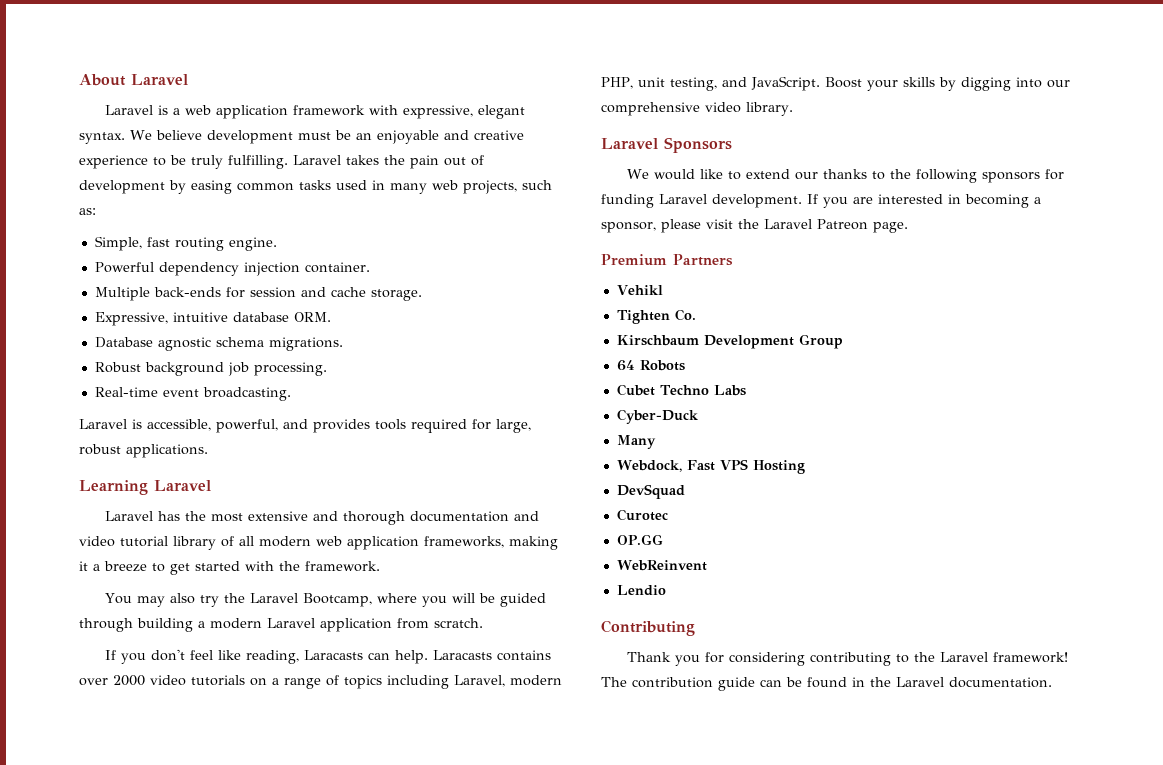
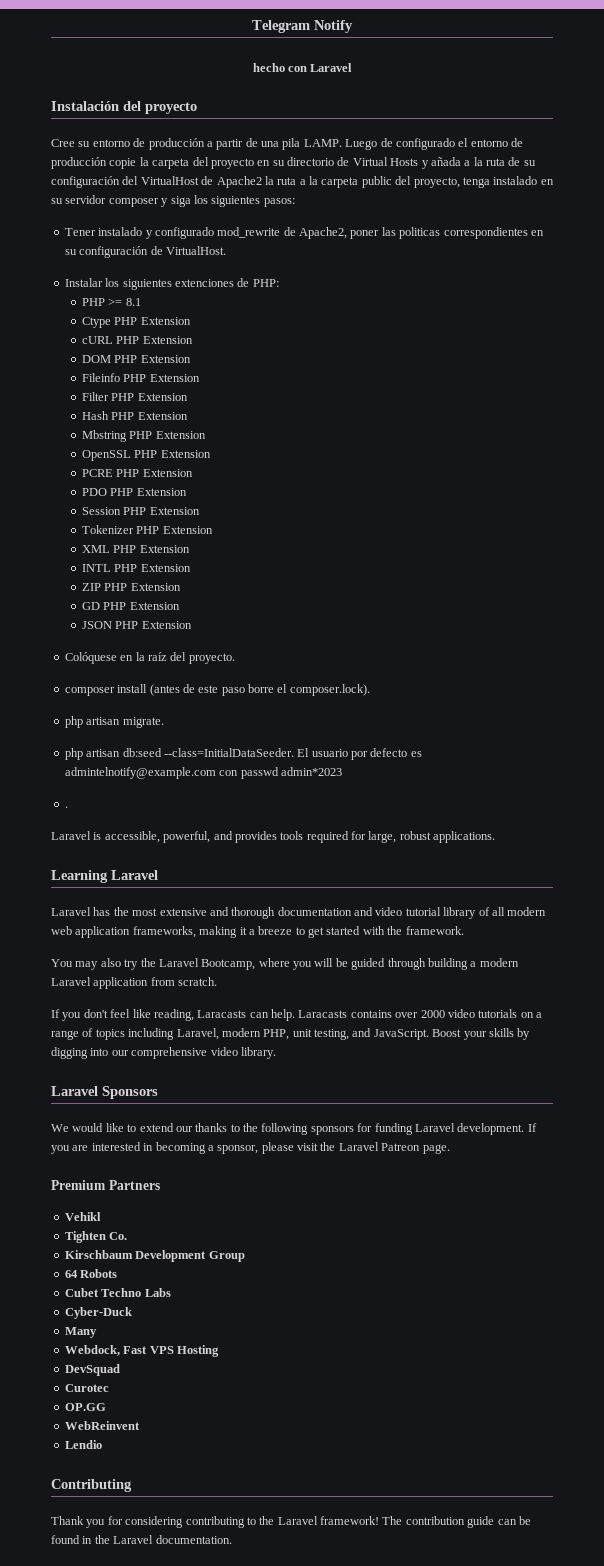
[79,74,188,86] [105,105,526,119] [79,130,524,144] [79,155,484,169] [79,180,552,194] [79,208,96,215] [94,236,277,251] [94,262,370,276] [94,287,422,301] [94,312,331,326] [94,337,343,351] [94,362,327,376] [94,387,291,401] About Laravel // Laravel is a web application framework with expressive, elegant syntax. We believe development must be an enjoyable and creative experience to be truly fulfilling. Laravel takes the pain out of development by easing common tasks used in many web projects, such as: // Simple, fast routing engine. // Powerful dependency injection container. // Multiple back-ends for session and cache storage. // Expressive, intuitive database ORM. // Database agnostic schema migrations. // Robust background job processing. // Real-time event broadcasting. -> [252,20,353,33] [252,63,353,72] [51,101,197,114] [51,138,523,150] [51,157,536,169] [51,176,554,188] [51,195,295,207] [64,227,544,239] [64,246,226,258] [64,278,279,290] [82,298,141,306] [82,317,191,328] [82,336,193,344] [82,355,191,363] [82,373,200,382] [82,392,188,401] [82,411,188,420] [82,430,206,442] [82,450,211,461] [82,469,193,477] [82,488,187,496] [82,507,200,515] [82,525,213,534] [82,545,190,553] [82,564,191,572] [82,583,181,591] [82,602,180,610] [82,621,192,629] [64,652,235,664] [64,684,370,696] [64,716,164,728] [64,748,422,760] [64,767,342,779] [64,806,68,808] Telegram Notify // hecho con Laravel // Instalación del proyecto // Cree su entorno de producción a partir de una pila LAMP. Luego de configurado el entorno de producción copie la carpeta del proyecto en su directorio de Virtual Hosts y añada a la ruta de su configuración del VirtualHost de Apache2 la ruta a la carpeta public del proyecto, tenga instalado en su servidor composer y siga los siguientes pasos: // Tener instalado y configurado mod_rewrite de Apache2, poner las politicas correspondientes en su configuración de VirtualHost. // Instalar los siguientes extenciones de PHP: // PHP >= 8.1 // Ctype PHP Extension // cURL PHP Extension // DOM PHP Extension // Fileinfo PHP Extension // Filter PHP Extension // Hash PHP Extension // Mbstring PHP Extension // OpenSSL PHP Extension // PCRE PHP Extension // PDO PHP Extension // Session PHP Extension // Tokenizer PHP Extension // XML PHP Extension // INTL PHP Extension // ZIP PHP Extension // GD PHP Extension // JSON PHP Extension // Colóquese en la raíz del proyecto. // composer install (antes de este paso borre el composer.lock). // php artisan migrate. // php artisan db:seed --class=InitialDataSeeder. El usuario por defecto es admintelnotify@example.com con passwd admin*2023 // .

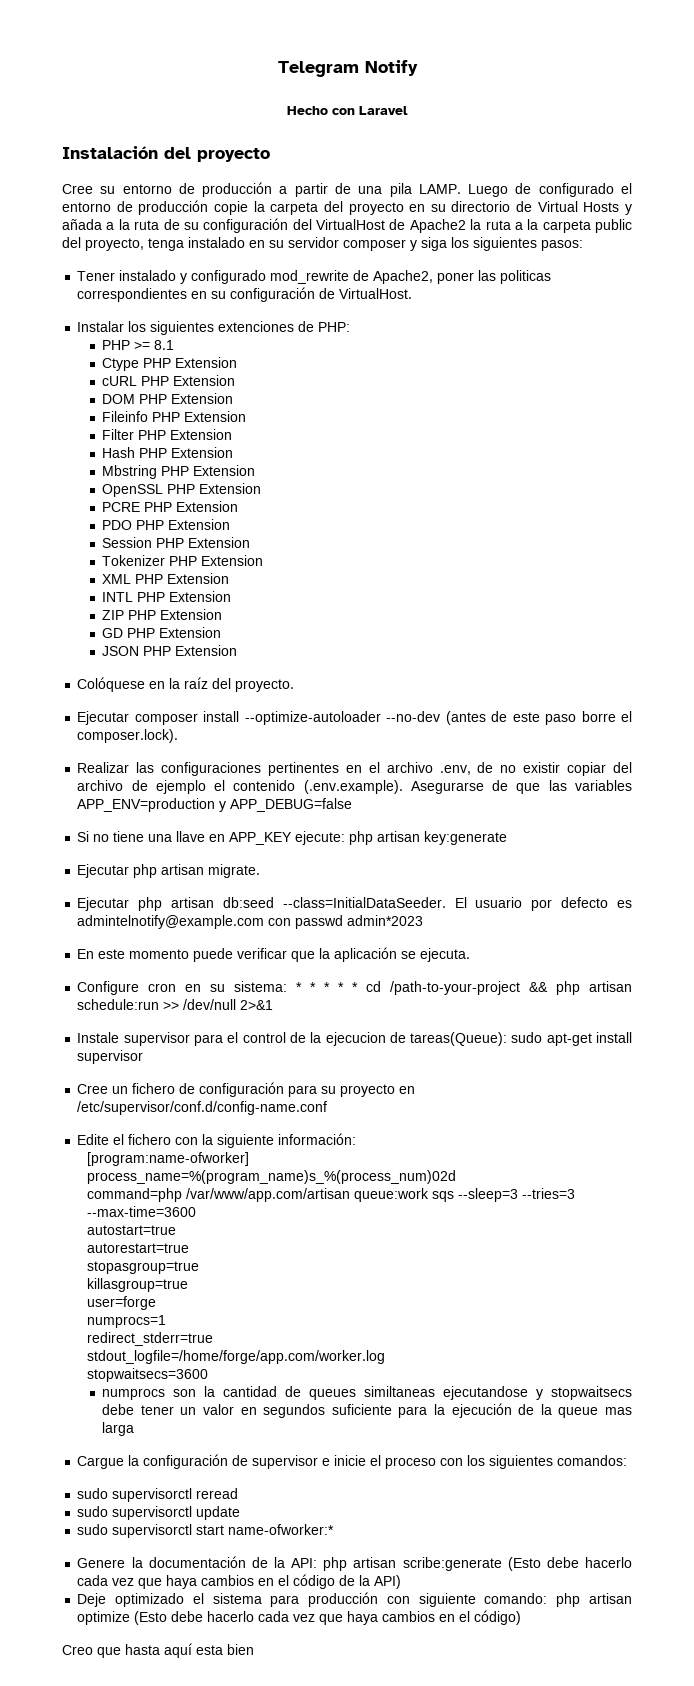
[252,63,285,72] hecho -> [287,106,328,115] Hecho
(235, 658) none -> [77,711,130,725] Ejecutar
(148, 688) none -> [244,711,441,725] --optimize-autoloader --no-dev
(370, 690) none -> [77,762,632,776] [77,780,632,794] [77,798,353,812] [77,831,508,845] [77,864,130,878] Realizar las configuraciones pertinentes en el archivo .env, de no existir copiar del archivo de ejemplo el contenido (.env.example). Asegurarse de que las variables APP_ENV=production y APP_DEBUG=false // Si no tiene una llave en APP_KEY ejecute: php artisan key:generate // Ejecutar
(164, 722) none -> [77,897,130,911] Ejecutar
[64,806,68,808] [51,831,496,843] [51,870,158,883] [51,907,547,919] [51,926,464,938] [51,958,519,970] [51,977,218,989] [51,1009,542,1021] [51,1028,531,1040] [51,1047,276,1059] [51,1086,158,1099] [51,1123,537,1135] [51,1142,450,1154] [51,1180,160,1190] [64,1212,101,1221] [64,1231,128,1243] [64,1250,245,1262] [64,1269,118,1278] [64,1288,171,1297] [64,1307,132,1319] [64,1327,97,1338] [64,1345,219,1357] [64,1364,120,1376] [64,1384,109,1392] [64,1403,106,1411] [64,1421,140,1430] [64,1440,102,1449] [51,1479,132,1492] [51,1516,531,1528] [51,1535,232,1544] . // Laravel is accessible, powerful, and provides tools required for large, robust applications. // Learning Laravel // Laravel has the most extensive and thorough documentation and video tutorial library of all modern web application frameworks, making it a breeze to get started with the framework. // You may also try the Laravel Bootcamp, where you will be guided through building a modern Laravel application from scratch. // If you don't feel like reading, Laracasts can help. Laracasts contains over 2000 video tutorials on a range of topics including Laravel, modern PHP, unit testing, and JavaScript. Boost your skills by digging into our comprehensive video library. // Laravel Sponsors // We would like to extend our thanks to the following sponsors for funding Laravel development. If you are interested in becoming a sponsor, please visit the Laravel Patreon page. // Premium Partners // Vehikl // Tighten Co. // Kirschbaum Development Group // 64 Robots // Cubet Techno Labs // Cyber-Duck // Many // Webdock, Fast VPS Hosting // DevSquad // Curotec // OP.GG // WebReinvent // Lendio // Contributing // Thank you for considering contributing to the Laravel framework! The contribution guide can be found in the Laravel documentation. -> [77,947,471,962] [77,981,632,995] [77,999,274,1010] [77,1032,632,1046] [77,1050,144,1064] [77,1082,416,1097] [77,1101,328,1115] [77,1133,357,1148] [86,1152,249,1166] [86,1170,456,1184] [86,1188,575,1202] [86,1206,196,1217] [86,1225,176,1235] [86,1243,189,1253] [86,1261,199,1274] [86,1278,188,1292] [86,1296,156,1310] [86,1315,166,1328] [86,1332,213,1346] [86,1350,385,1364] [86,1368,208,1382] [102,1386,632,1400] [102,1403,632,1418] [102,1422,135,1436] [77,1454,628,1469] [77,1488,239,1502] [77,1506,241,1520] [77,1524,335,1538] [77,1556,632,1571] [77,1574,402,1589] [77,1592,632,1607] [77,1610,522,1625] [62,1643,254,1658] En este momento puede verificar que la aplicación se ejecuta. // Configure cron en su sistema: * * * * * cd /path-to-your-project && php artisan schedule:run >> /dev/null 2>&1 // Instale supervisor para el control de la ejecucion de tareas(Queue): sudo apt-get install supervisor // Cree un fichero de configuración para su proyecto en /etc/supervisor/conf.d/config-name.conf // Edite el fichero con la siguiente información: // [program:name-ofworker] // process_name=%(program_name)s_%(process_num)02d // command=php /var/www/app.com/artisan queue:work sqs --sleep=3 --tries=3 --max-time=3600 // autostart=true // autorestart=true // stopasgroup=true // killasgroup=true // user=forge // numprocs=1 // redirect_stderr=true // stdout_logfile=/home/forge/app.com/worker.log // stopwaitsecs=3600 // numprocs son la cantidad de queues similtaneas ejecutandose y stopwaitsecs debe tener un valor en segundos suficiente para la ejecución de la queue mas larga // Cargue la configuración de supervisor e inicie el proceso con los siguientes comandos: // sudo supervisorctl reread // sudo supervisorctl update // sudo supervisorctl start name-ofworker:* // Genere la documentación de la API: php artisan scribe:generate (Esto debe hacerlo cada vez que haya cambios en el código de la API) // Deje optimizado el sistema para producción con siguiente comando: php artisan optimize (Esto debe hacerlo cada vez que haya cambios en el código) // Creo que hasta aquí esta bien

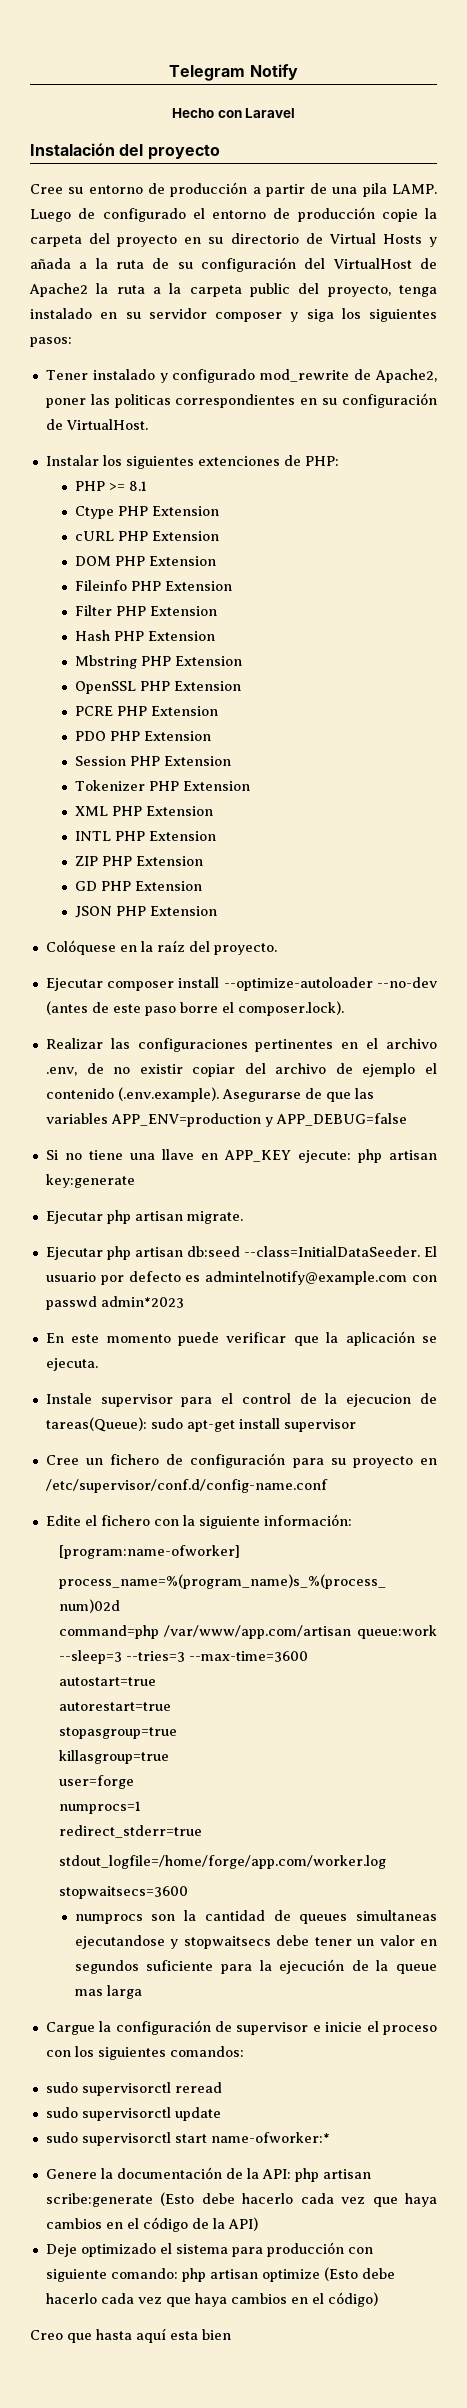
[77,981,632,995] [77,999,274,1010] // Configure cron en su sistema: * * * * * cd /path-to-your-project && php artisan schedule:run >> /dev/null 2>&1 -> (98, 1364) none
[431,1191,454,1202] sqs -> (437, 1632) none
[364,1386,436,1397] similtaneas -> [356,1910,437,1921] simultaneas

